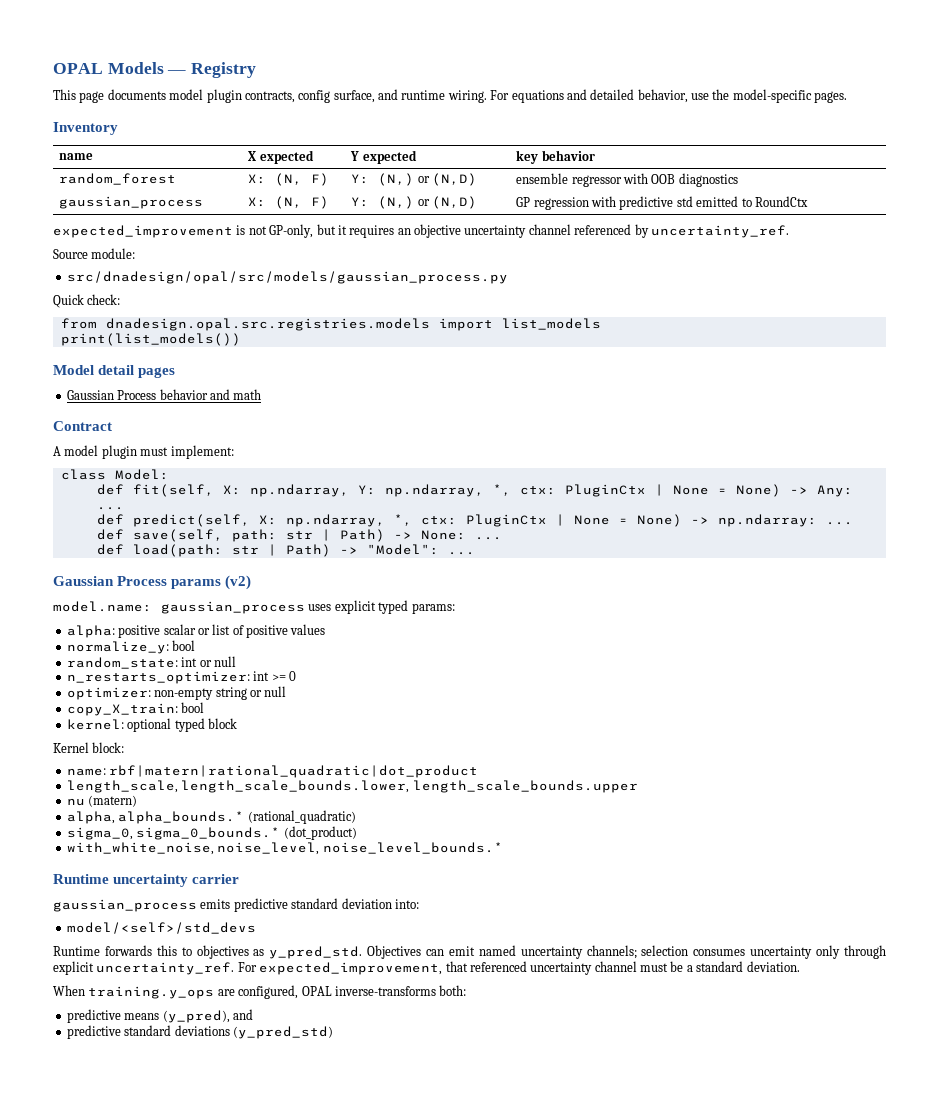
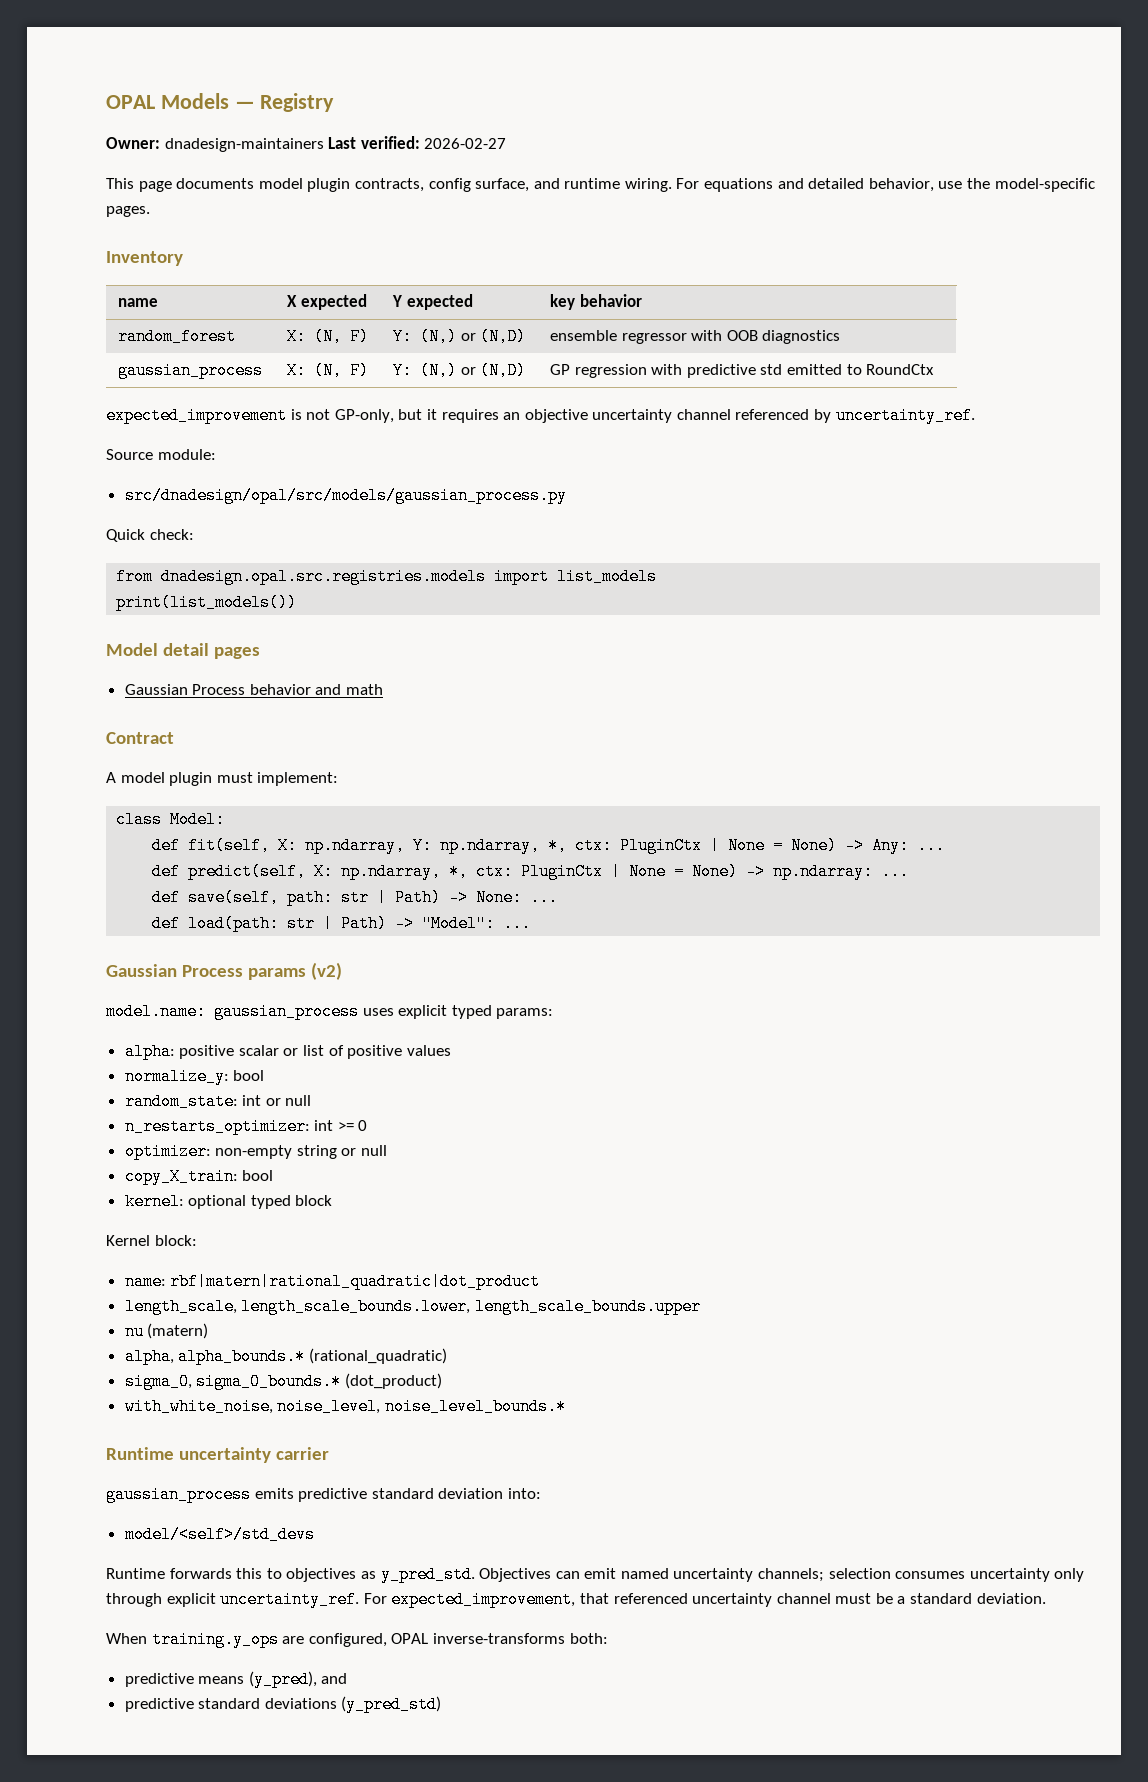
(257, 70) none -> [106,136,507,152] // Owner: dnadesign-maintainers Last verified: 2026-02-27

